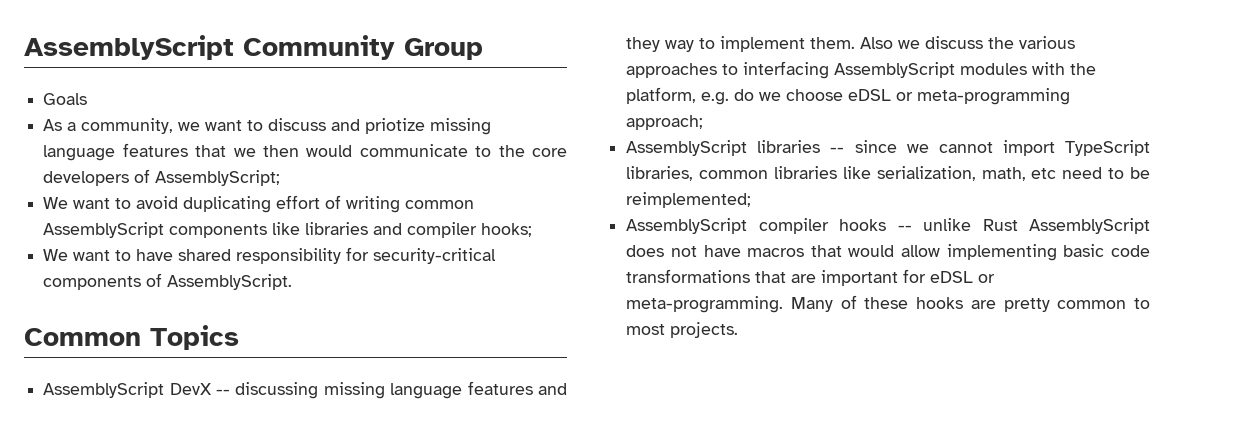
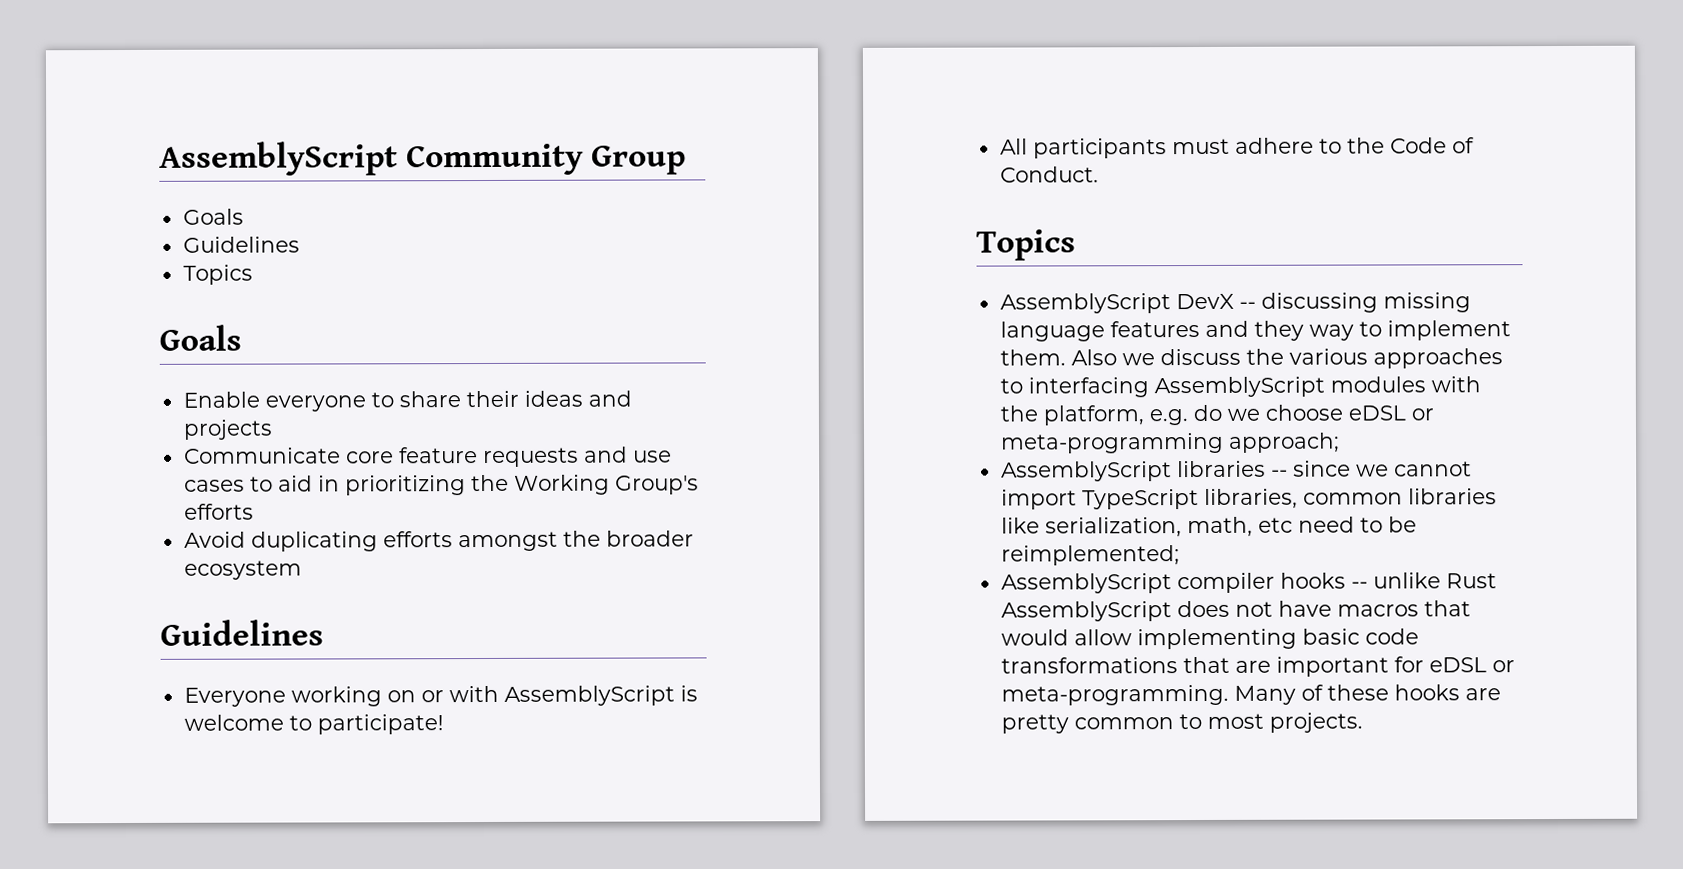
[43,118,492,135] [43,143,567,161] [43,169,281,186] [43,195,475,213] [43,222,533,238] [43,247,497,264] [43,273,293,290] [24,328,141,346] As a community, we want to discuss and priotize missing language features that we then would communicate to the core developers of AssemblyScript; // We want to avoid duplicating effort of writing common AssemblyScript components like libraries and compiler hooks; // We want to have shared responsibility for security-critical components of AssemblyScript. // Common -> [182,236,300,253] [182,264,253,285] [159,324,242,351] [182,390,632,412] [182,419,273,440] [183,446,672,468] [183,474,699,496] [183,503,254,520] [183,530,694,552] [183,560,302,580] [160,619,324,646] [183,685,698,707] [183,714,444,735] [999,137,1475,159] [999,166,1099,183] Guidelines // Topics // Goals // Enable everyone to share their ideas and projects // Communicate core feature requests and use cases to aid in prioritizing the Working Group's efforts // Avoid duplicating efforts amongst the broader ecosystem // Guidelines // Everyone working on or with AssemblyScript is welcome to participate! // All participants must adhere to the Code of Conduct. //

